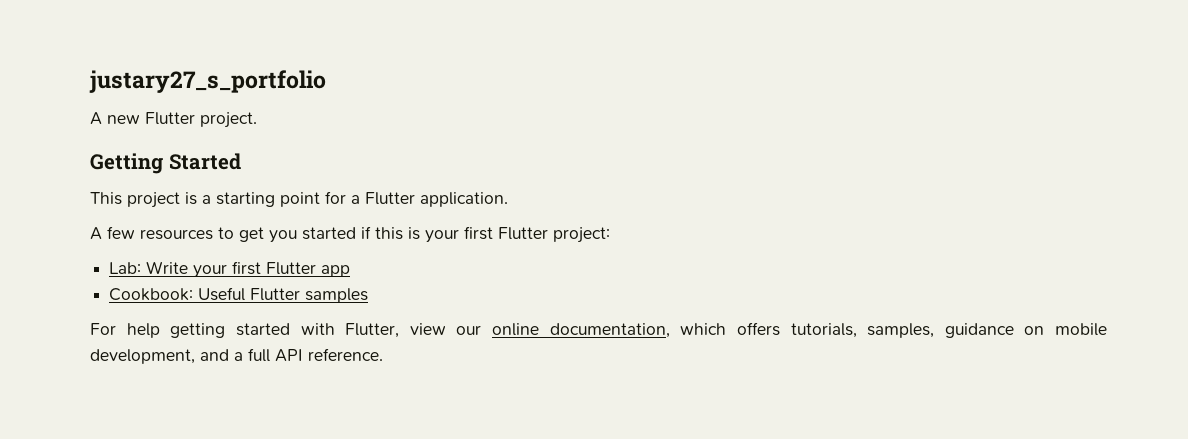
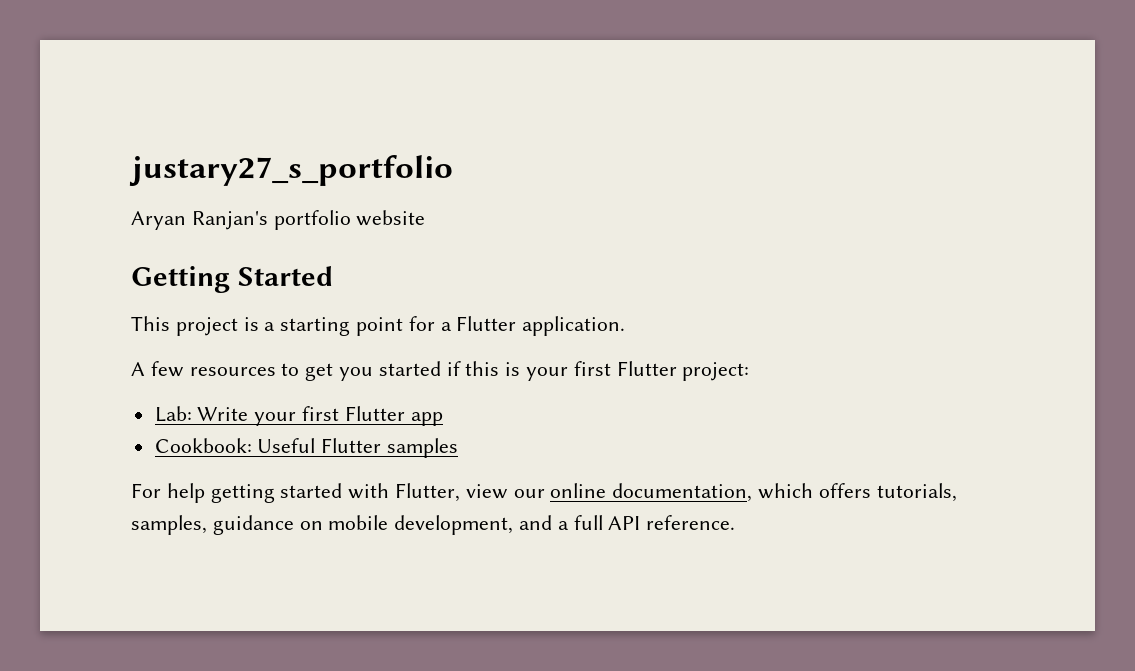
[90,112,257,128] A new Flutter project. -> [131,210,426,230] Aryan Ranjan's portfolio website

